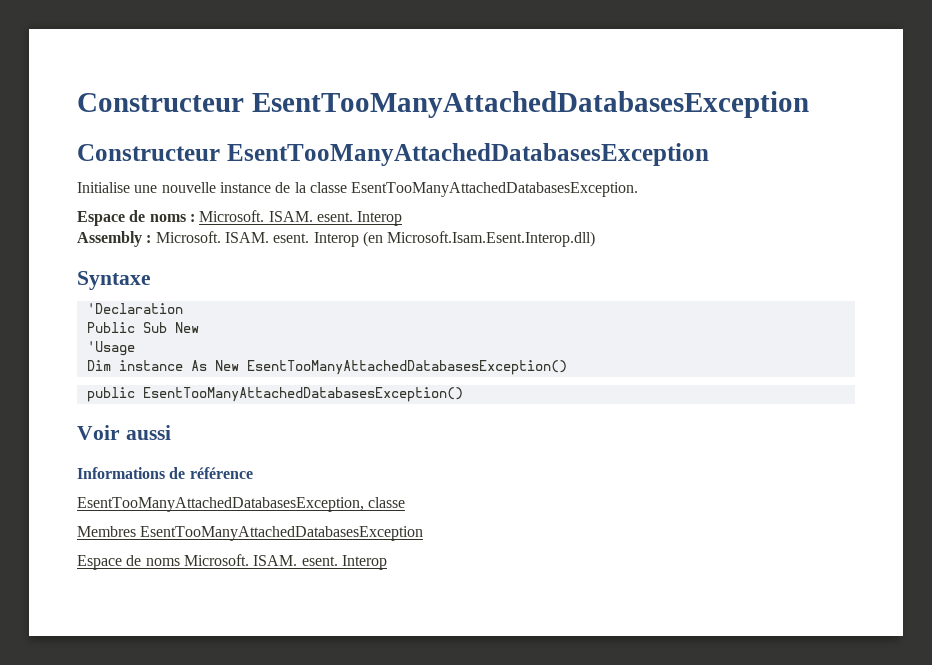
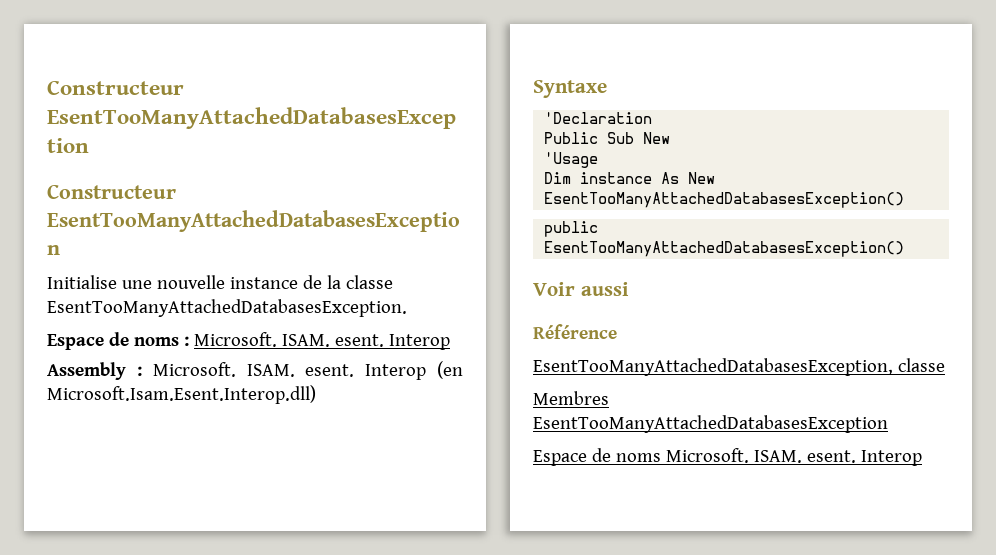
[77,467,253,479] Informations de référence -> [533,324,617,339] Référence

